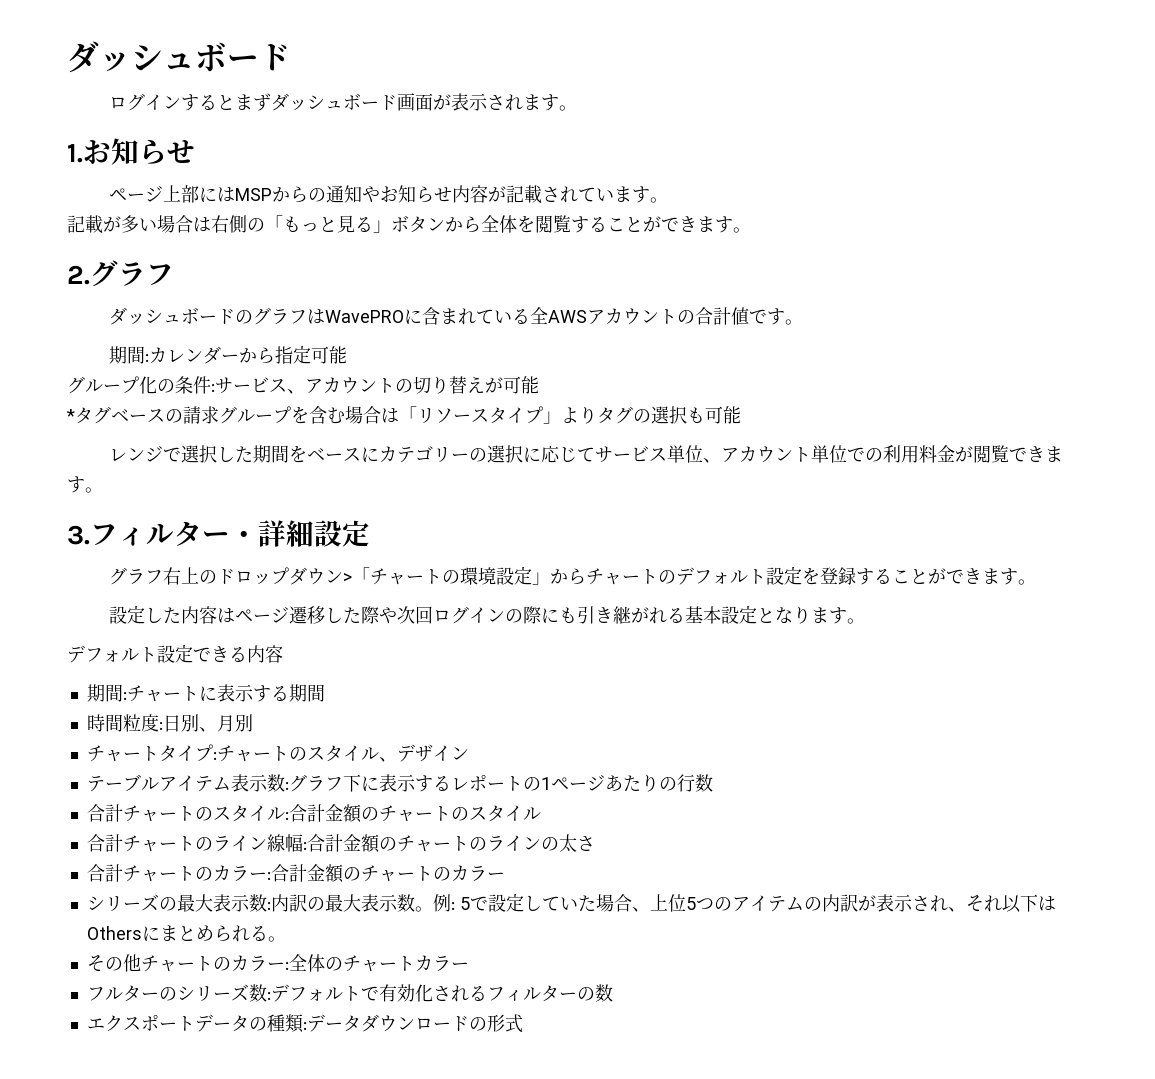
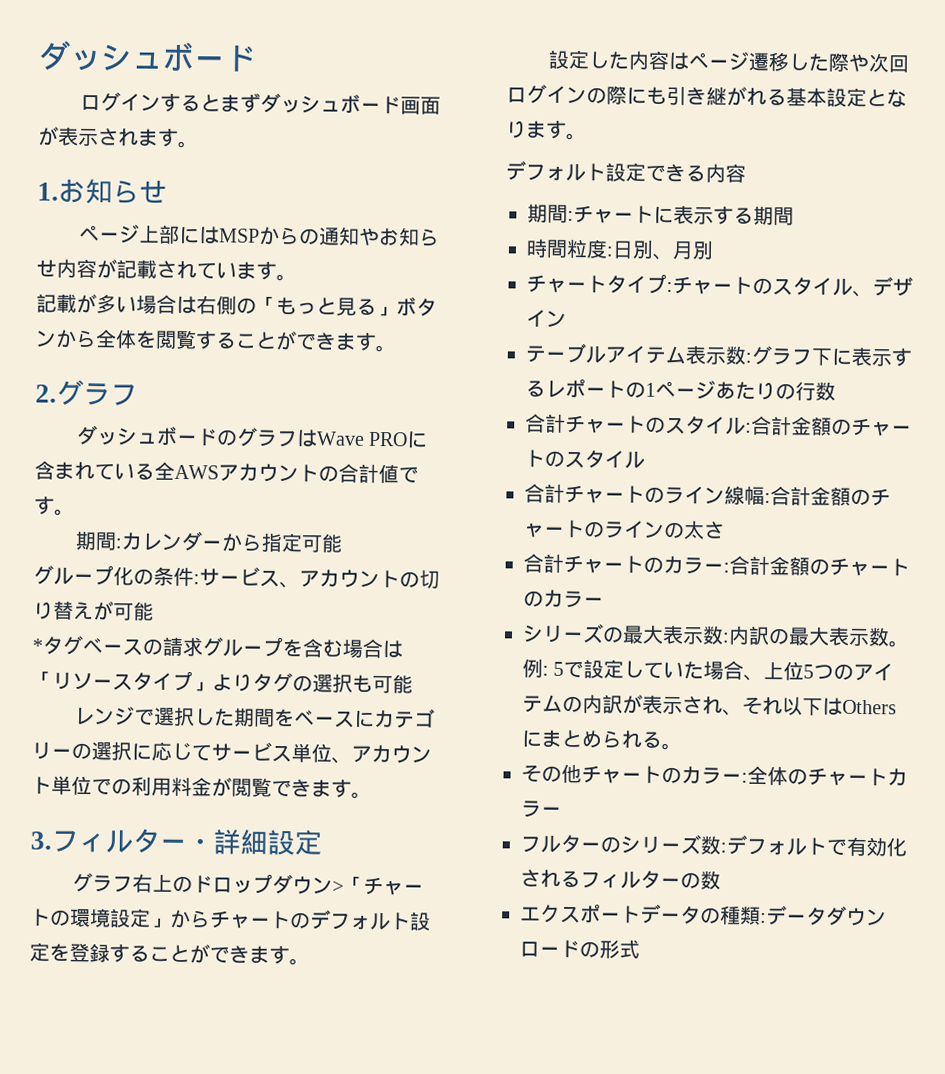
[325,310,405,323] WavePRO -> [315,431,409,447] Wave PRO

